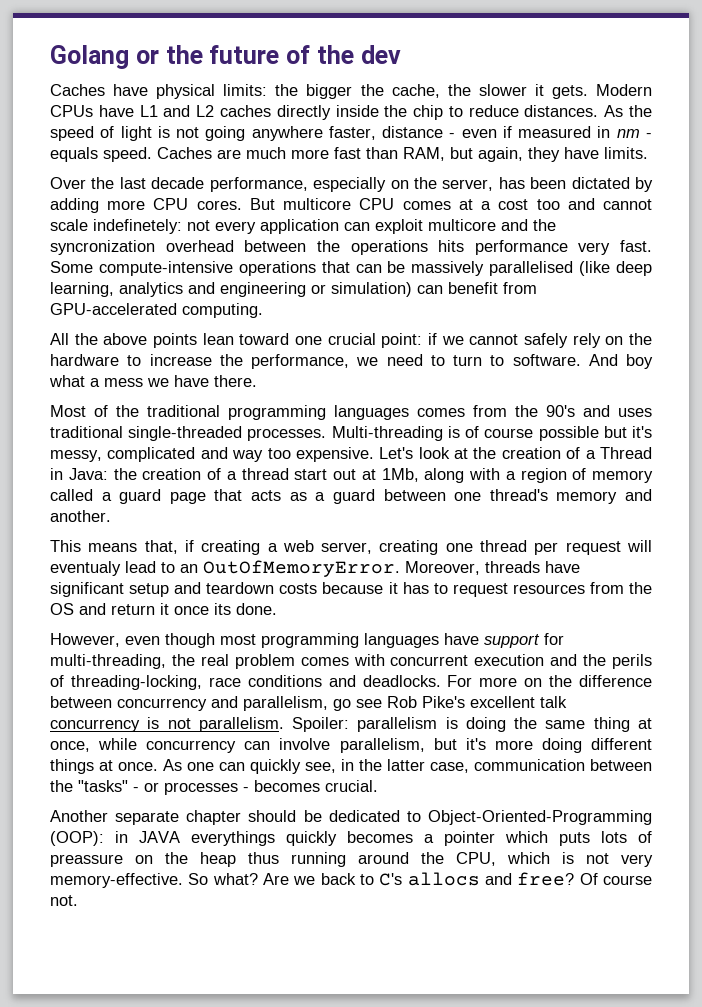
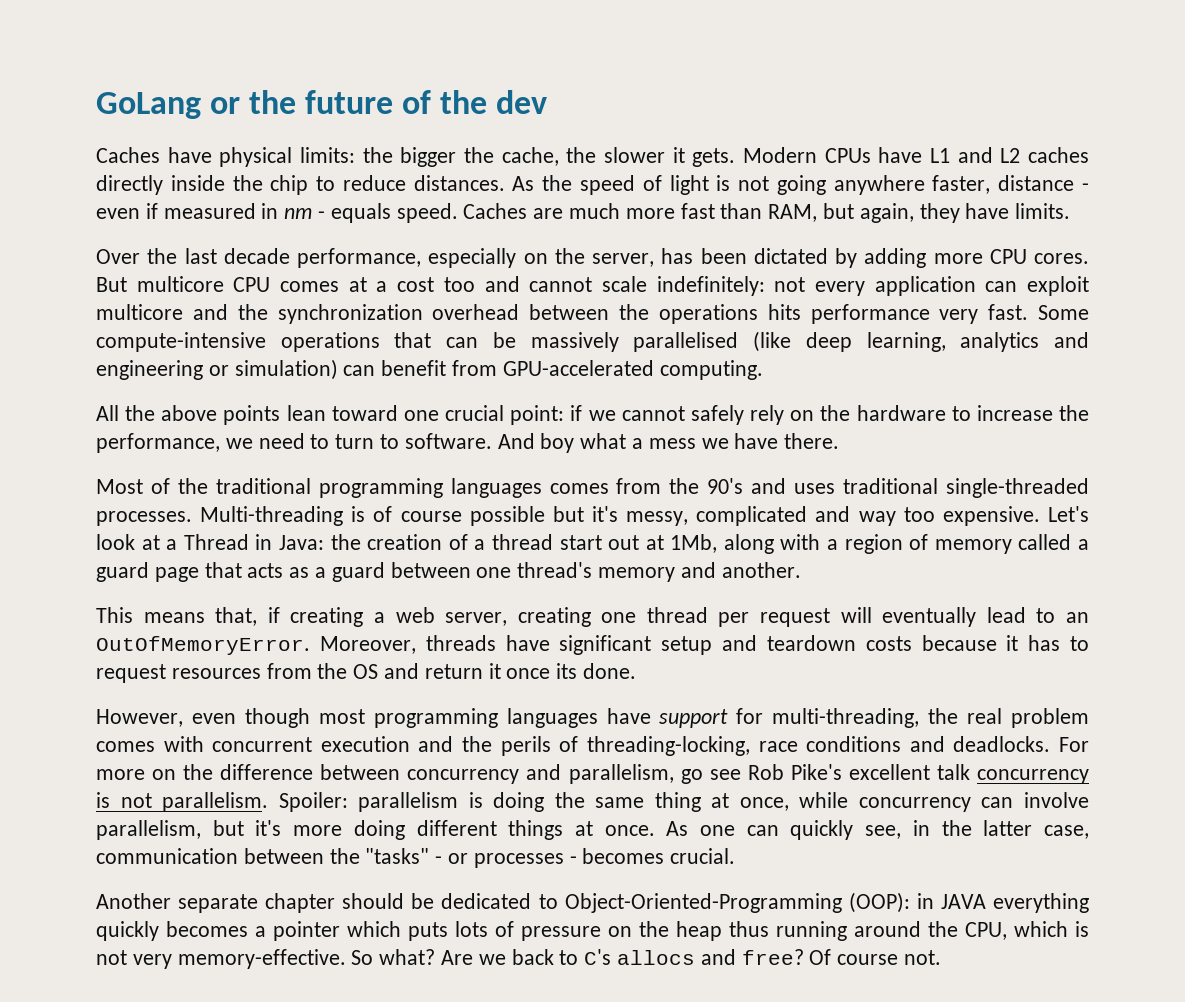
[50,45,129,69] Golang -> [96,92,201,119] GoLang
[93,219,182,234] indefinetely: -> [656,276,765,296] indefinitely:
[50,240,155,255] syncronization -> [277,304,423,324] synchronization
[473,447,581,459] the creation of -> (160, 542) none
[50,561,121,576] eventualy -> [882,607,977,627] eventually
[191,831,275,846] everythings -> [993,893,1089,913] everything
[50,854,123,867] preassure -> [521,926,601,941] pressure

